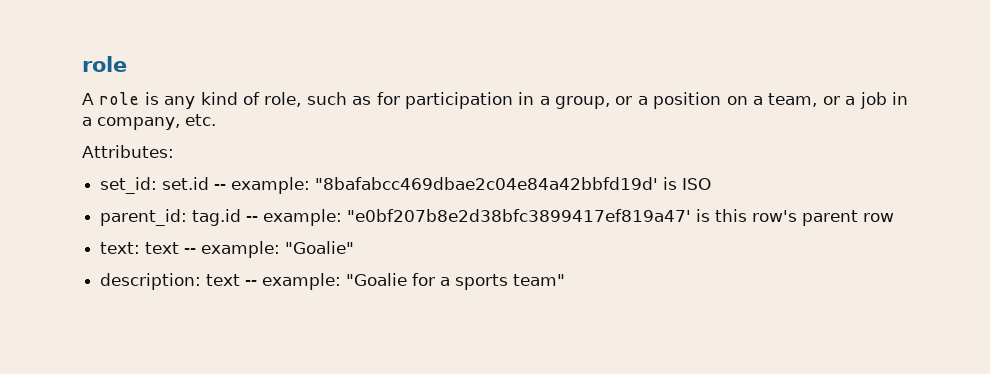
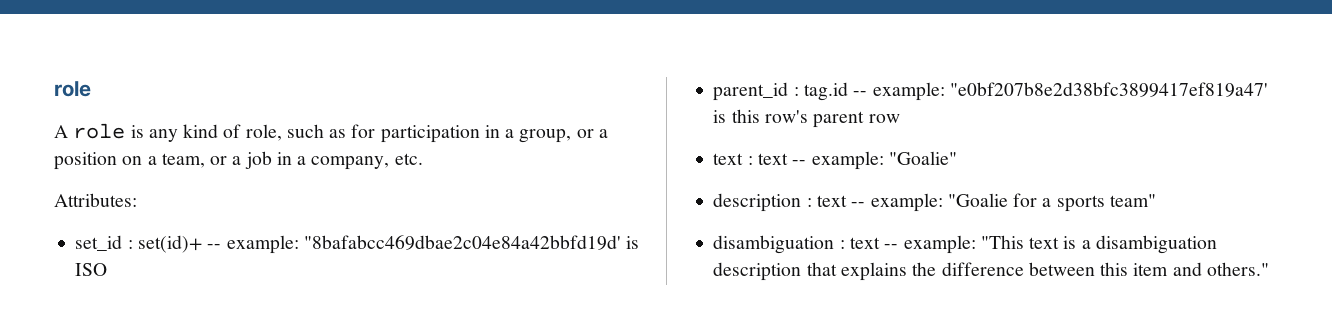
[100,177,210,194] set_id: set.id -> [75,235,202,253] set_id : set(id)+
[100,209,188,226] parent_id: -> [713,82,799,101] parent_id :
[100,242,141,254] text: -> [713,153,753,165] text :
[100,273,202,290] description: -> [713,193,812,212] description :
(566, 280) none -> [713,235,1217,254] [713,262,1269,281] // disambiguation : text -- example: "This text is a disambiguation description that explains the difference between this item and others."

